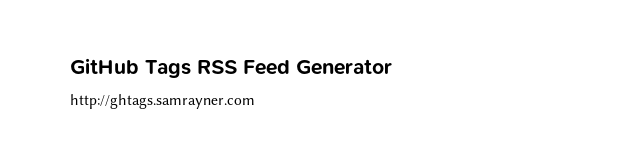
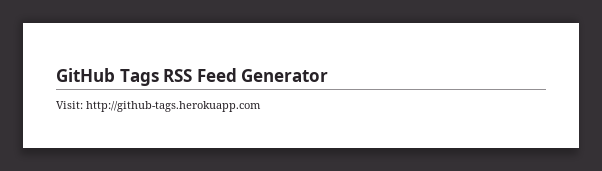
[70,94,255,109] http://ghtags.samrayner.com -> [56,101,261,112] Visit: http://github-tags.herokuapp.com

